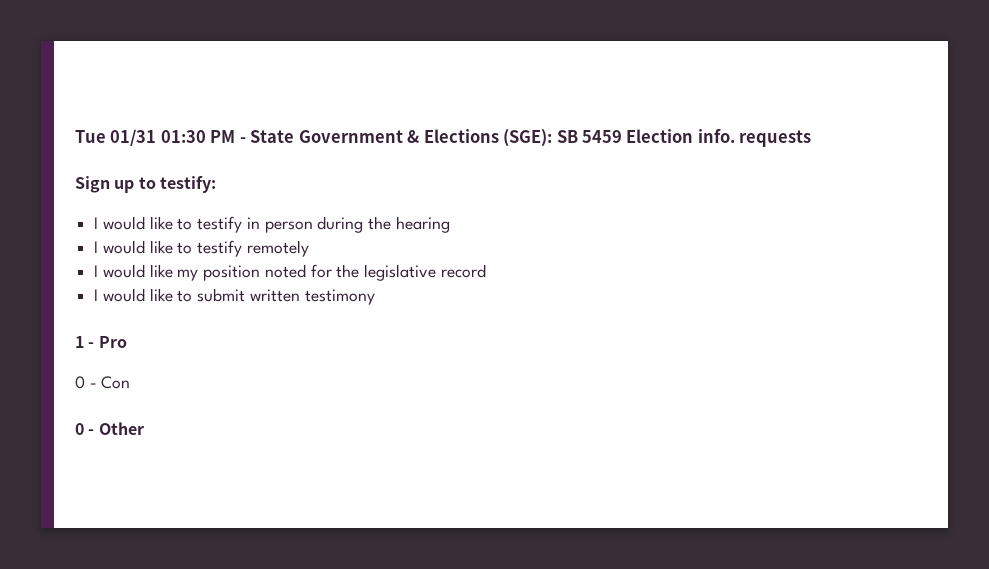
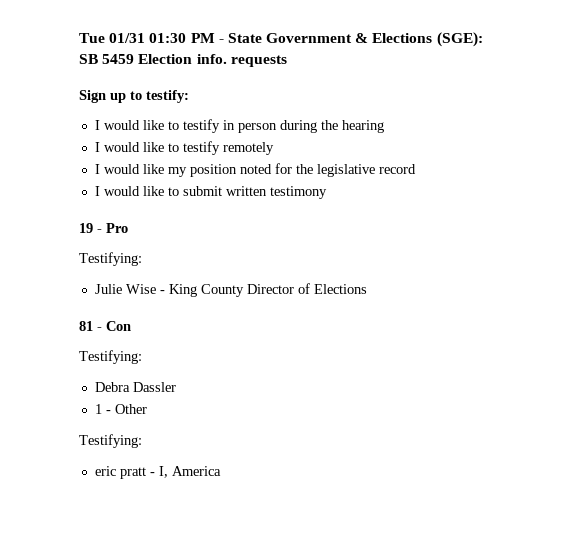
[75,336,84,348] 1 -> [79,223,93,233] 19
[75,376,131,389] [75,422,144,435] 0 - Con // 0 - Other -> [79,252,142,266] [94,283,367,297] [79,321,131,331] [79,350,142,364] [94,382,176,392] [94,404,147,414] [79,434,142,448] [94,466,221,479] Testifying: // Julie Wise - King County Director of Elections // 81 - Con // Testifying: // Debra Dassler // 1 - Other // Testifying: // eric pratt - I, America

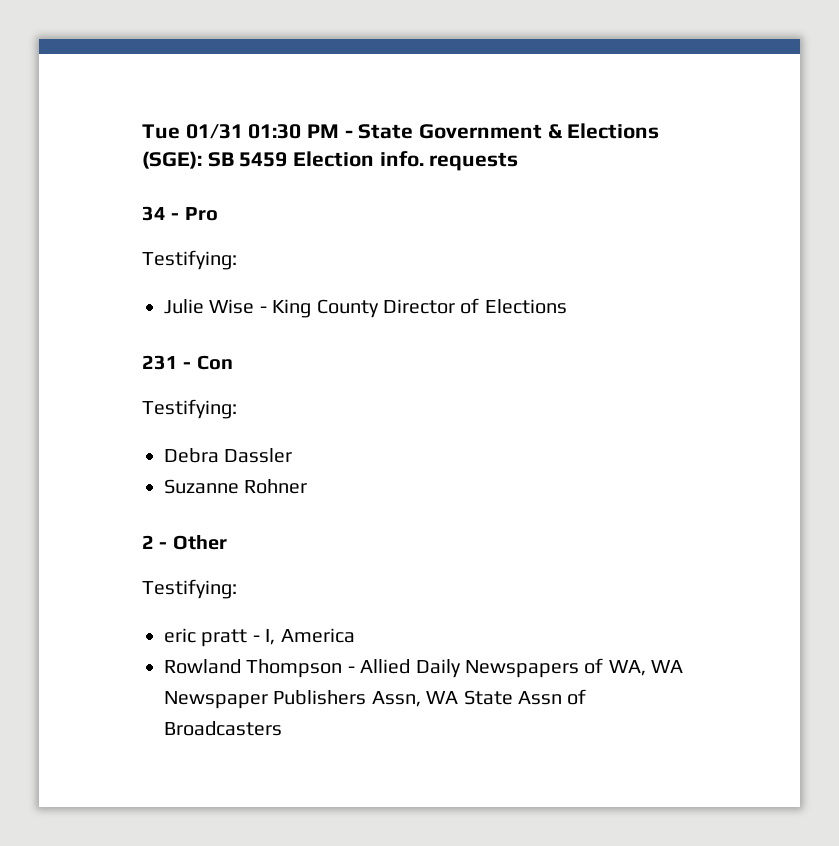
[79,90,189,103] [94,119,384,133] [94,141,274,155] [94,163,416,177] [94,186,327,199] [79,223,93,233] Sign up to testify: // I would like to testify in person during the hearing // I would like to testify remotely // I would like my position noted for the legislative record // I would like to submit written testimony // 19 -> [142,206,166,221] 34
[79,321,93,331] 81 -> [142,355,178,370] 231
[94,404,102,414] 1 -> [164,479,308,494] [142,535,154,549] Suzanne Rohner // 2
(221, 471) none -> [164,658,684,678] [164,689,587,709] [164,721,282,736] // Rowland Thompson - Allied Daily Newspapers of WA, WA Newspaper Publishers Assn, WA State Assn of Broadcasters

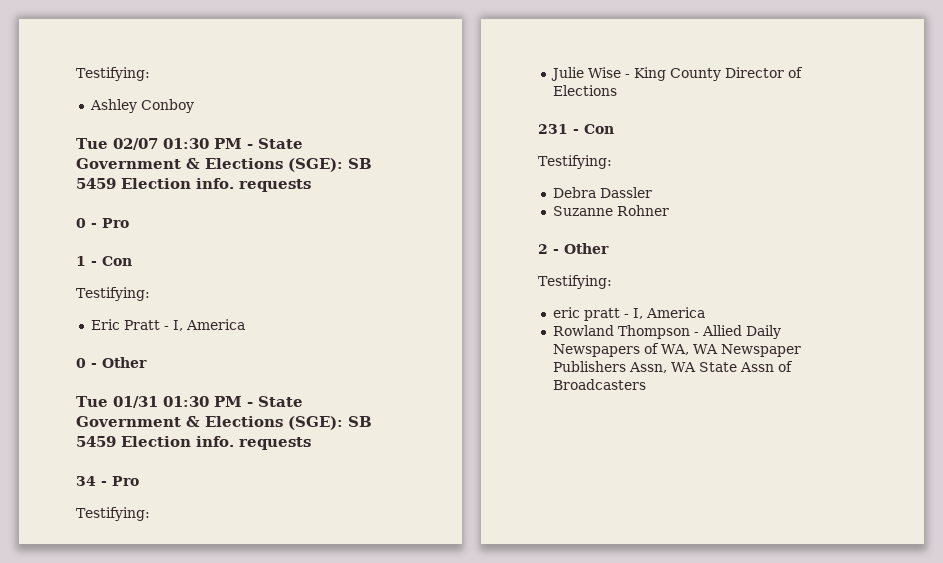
(142, 131) none -> [76,67,150,81] [89,99,194,113] [76,138,303,150] [76,158,372,172] [76,178,311,192] [76,218,129,228] [76,256,132,266] [76,287,150,301] [90,319,245,331] [76,357,147,368] Testifying: // Ashley Conboy // Tue 02/07 01:30 PM - State Government & Elections (SGE): SB 5459 Election info. requests // 0 - Pro // 1 - Con // Testifying: // Eric Pratt - I, America // 0 - Other //

